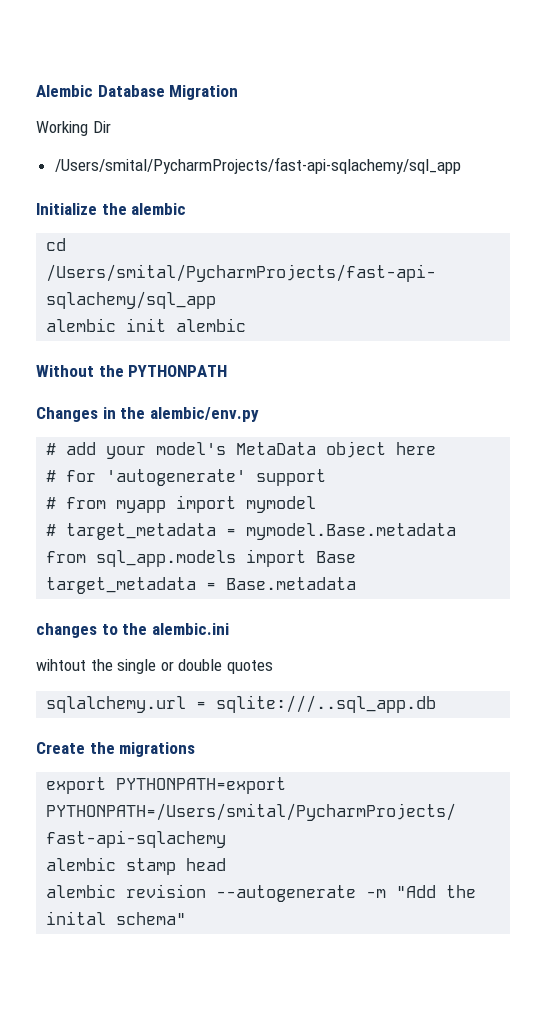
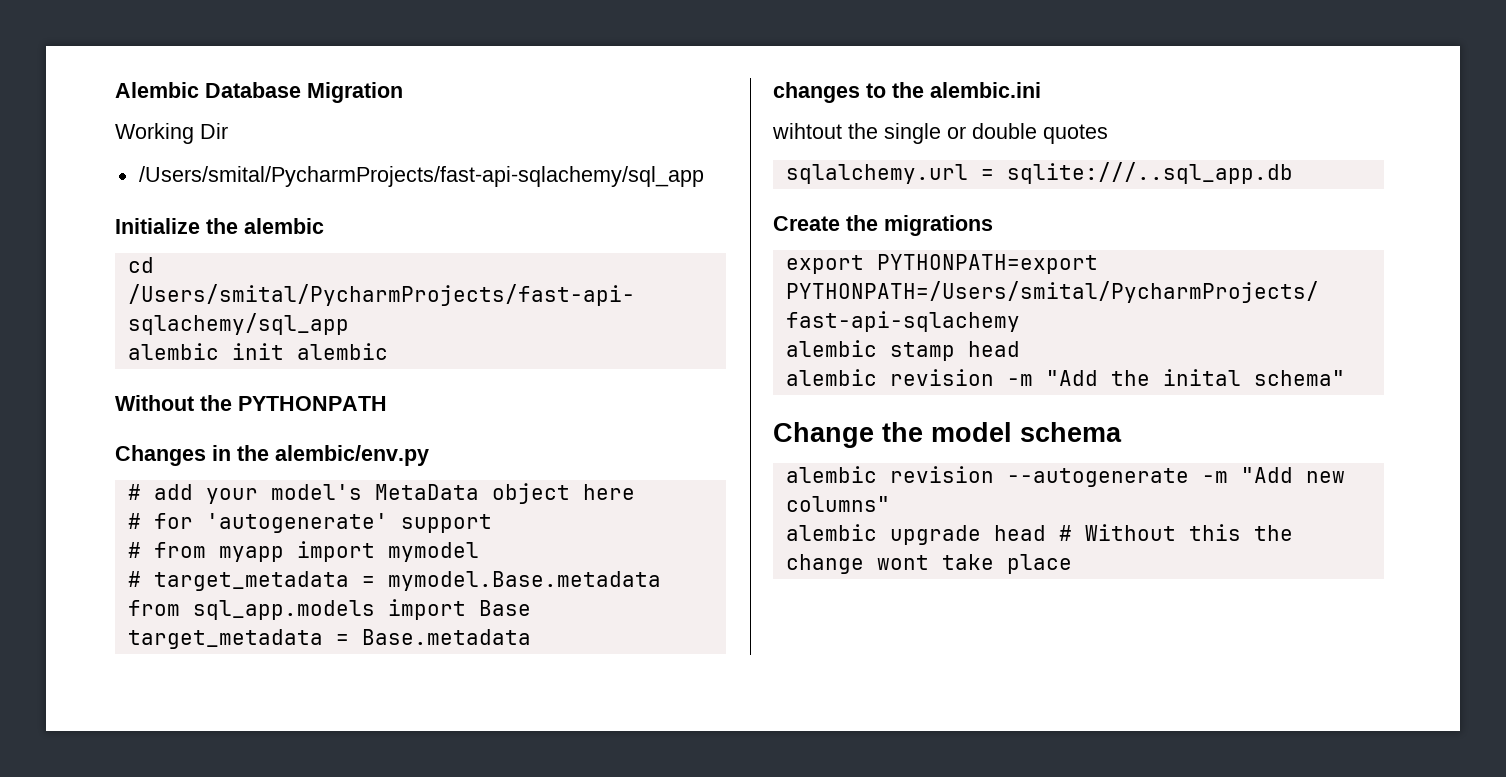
[216,885,357,902] --autogenerate -> (994, 377) none
(187, 918) none -> [773,422,1122,448] [785,466,1345,487] [785,496,890,512] [785,524,1293,545] [785,554,1072,574] // Change the model schema // alembic revision --autogenerate -m "Add new columns" // alembic upgrade head # Without this the change wont take place

